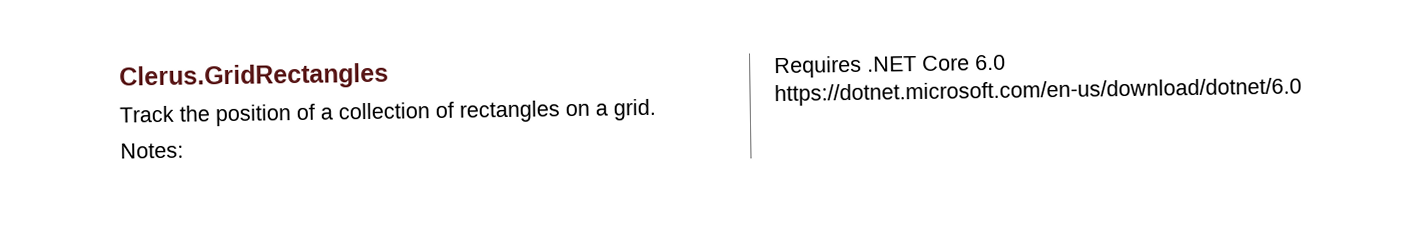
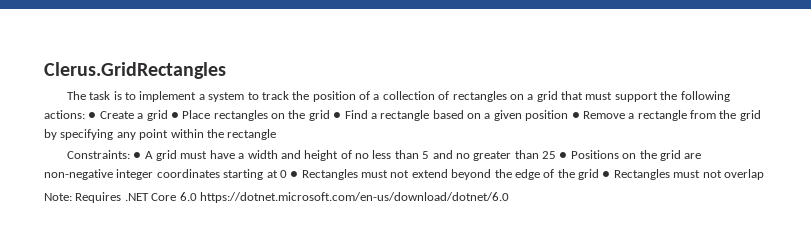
[119,105,174,123] Track -> [66,91,289,102] The task is to implement a system to track
[613,98,656,121] [120,142,184,159] grid. // Notes: // -> [536,91,730,102] [44,110,761,121] [44,129,277,140] [66,150,702,161] [44,169,764,180] [44,193,72,201] grid that must support the following actions: ● Create a grid ● Place rectangles on the grid ● Find a rectangle based on a given position ● Remove a rectangle from the grid by specifying any point within the rectangle // Constraints: ● A grid must have a width and height of no less than 5 and no greater than 25 ● Positions on the grid are non-negative integer coordinates starting at 0 ● Rectangles must not extend beyond the edge of the grid ● Rectangles must not overlap // Note:

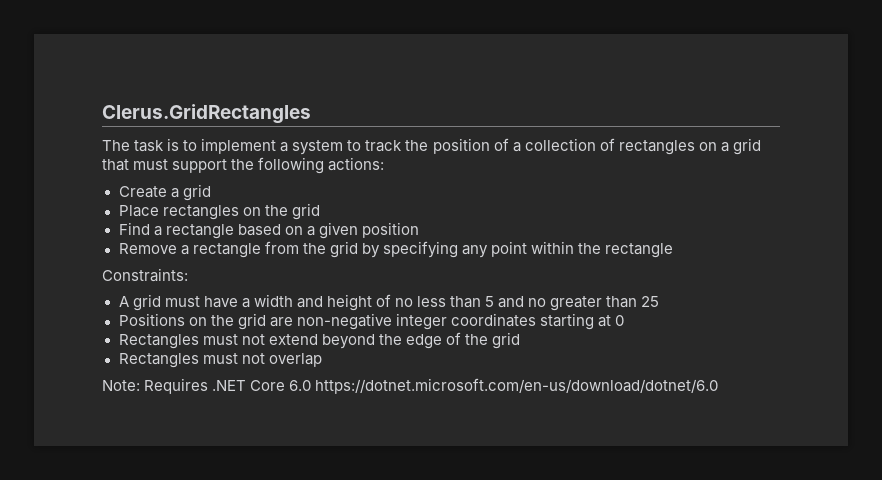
[88,112,97,119] ● -> (385, 164) //
[170,112,179,119] ● -> (211, 192) //
[333,112,342,119] ● -> (320, 211) //
[571,112,580,119] ● -> (419, 230) //
[133,152,142,159] ● -> (188, 275) //
[559,152,568,159] ● -> (660, 301) //
[290,171,299,178] ● -> (624, 320) //
[602,171,611,178] ● -> (520, 340) //

